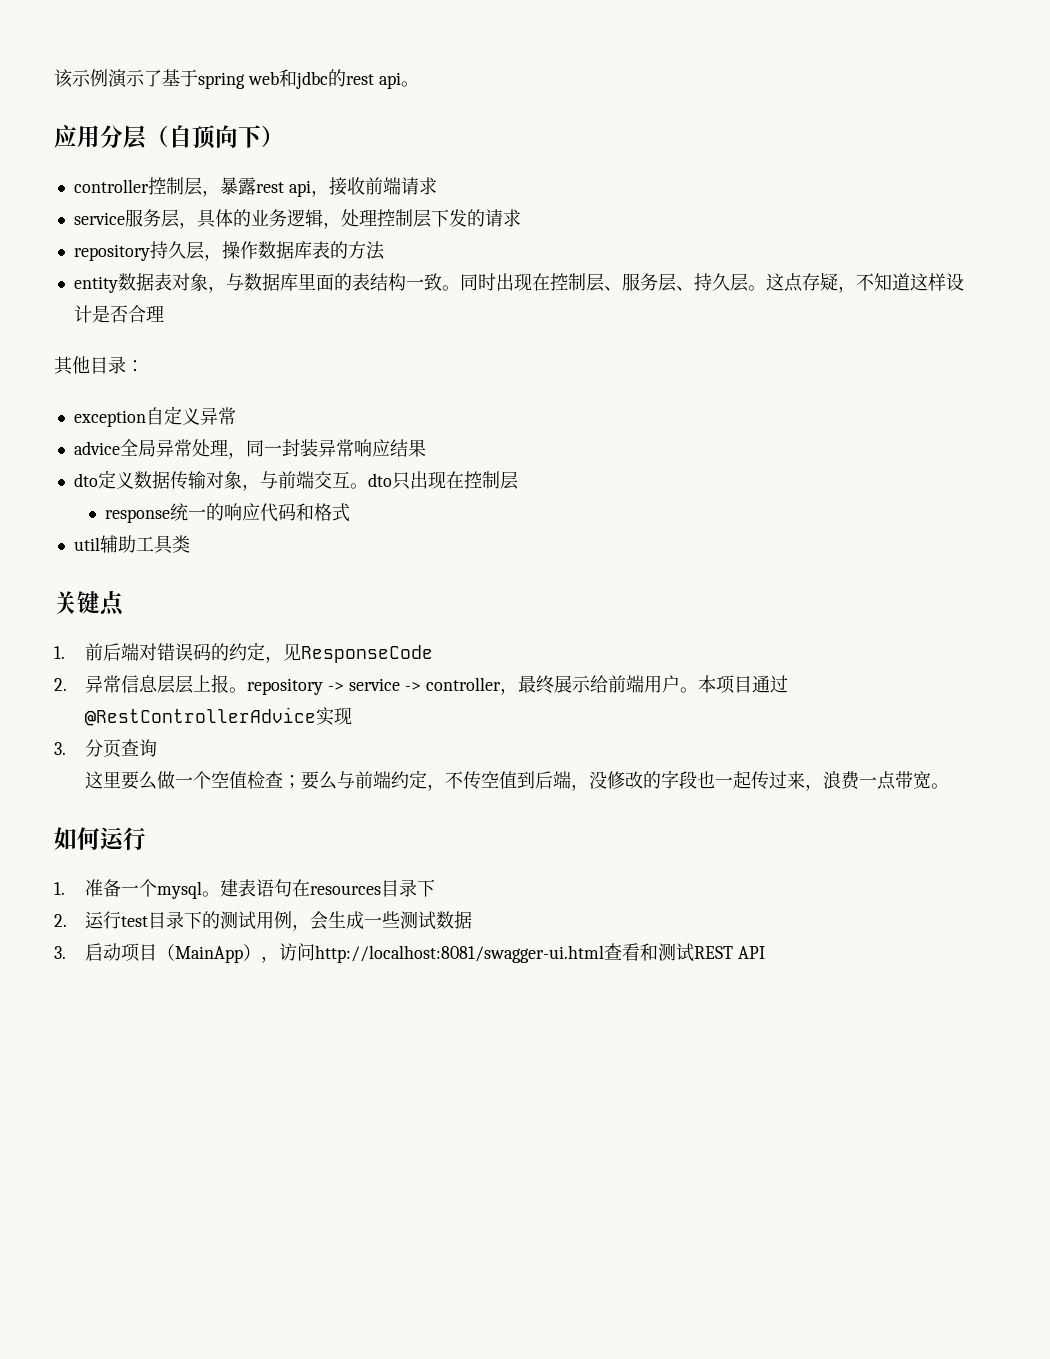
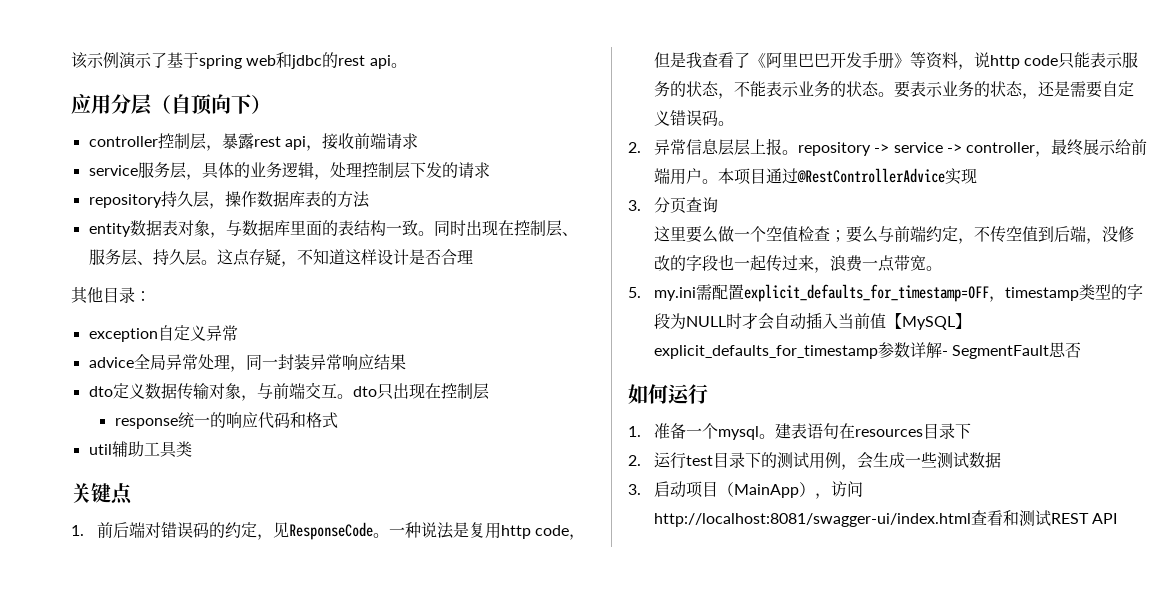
(434, 654) none -> [373,522,586,540] [654,52,1139,70] [654,81,1135,99] [654,110,735,126] 。一种说法是复用http code，但是我查看了《阿里巴巴开发手册》等资料，说http code只能表示服务的状态，不能表示业务的状态。要表示业务的状态，还是需要自定义错误码。
(950, 786) none -> [628,284,1144,302] [654,312,972,330] [654,342,1082,359] // 5. my.ini需配置explicit_defaults_for_timestamp=OFF，timestamp类型的字段为NULL时才会自动插入当前值【MySQL】explicit_defaults_for_timestamp参数详解- SegmentFault思否
[315,945,605,963] http://localhost:8081/swagger-ui.html -> [654,513,972,527] http://localhost:8081/swagger-ui/index.html

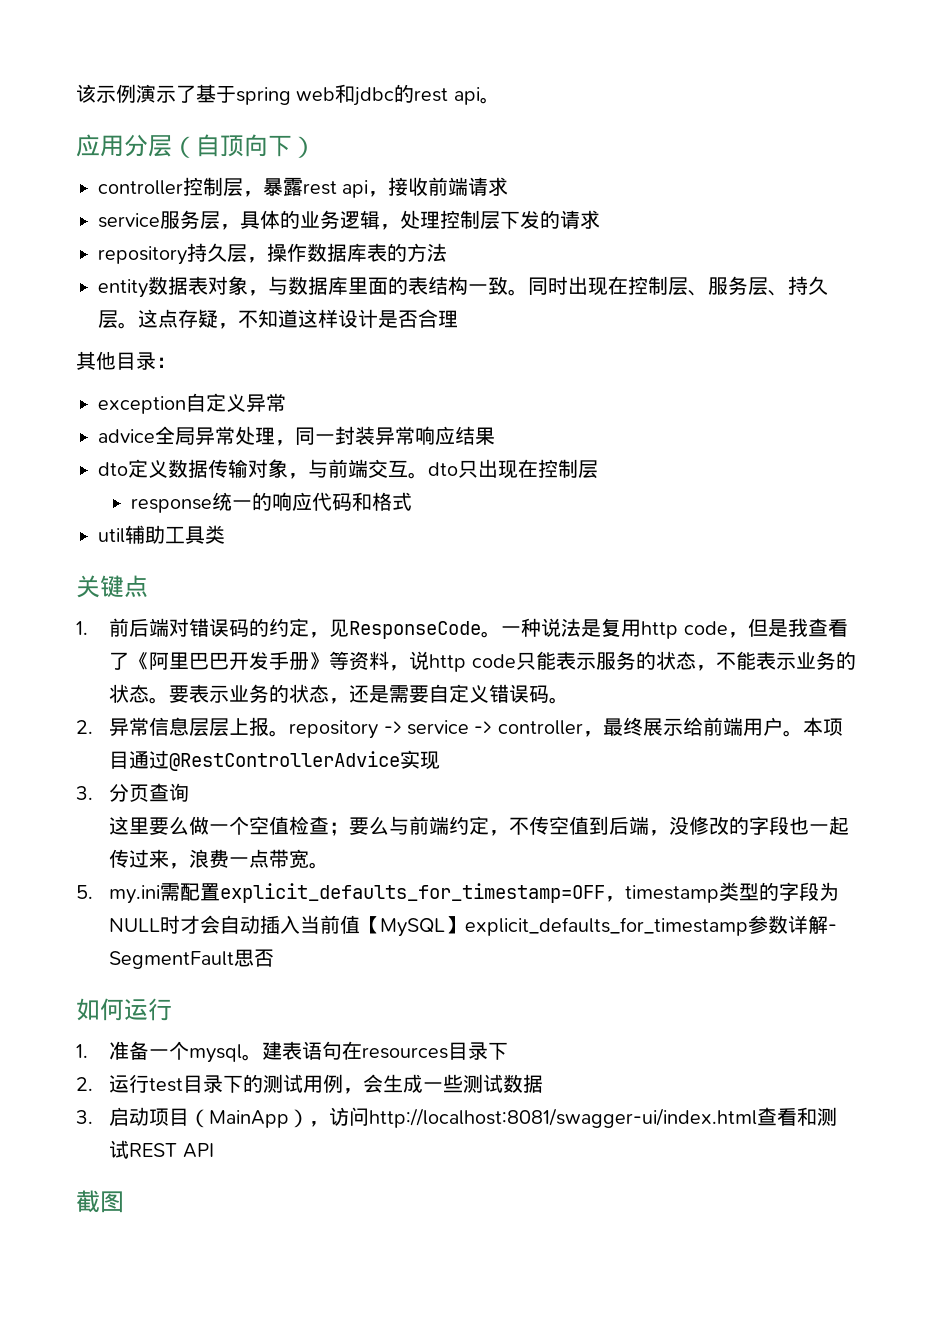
(1118, 518) none -> [76,1190,124,1213] // 截图

